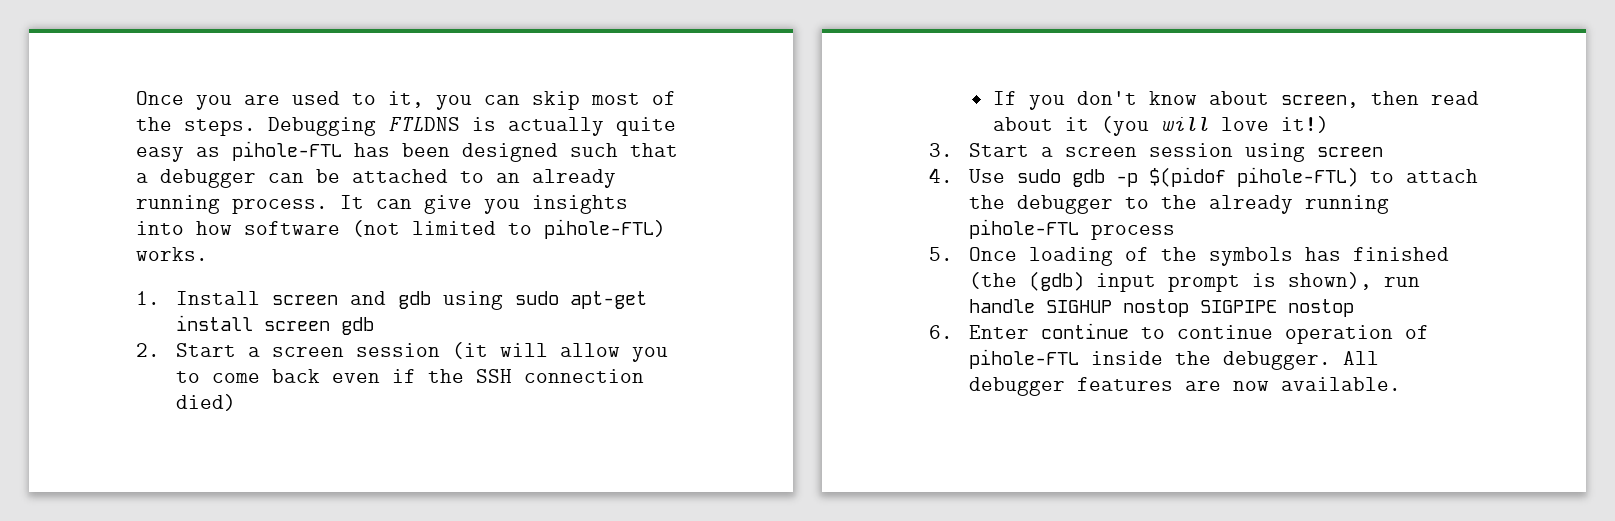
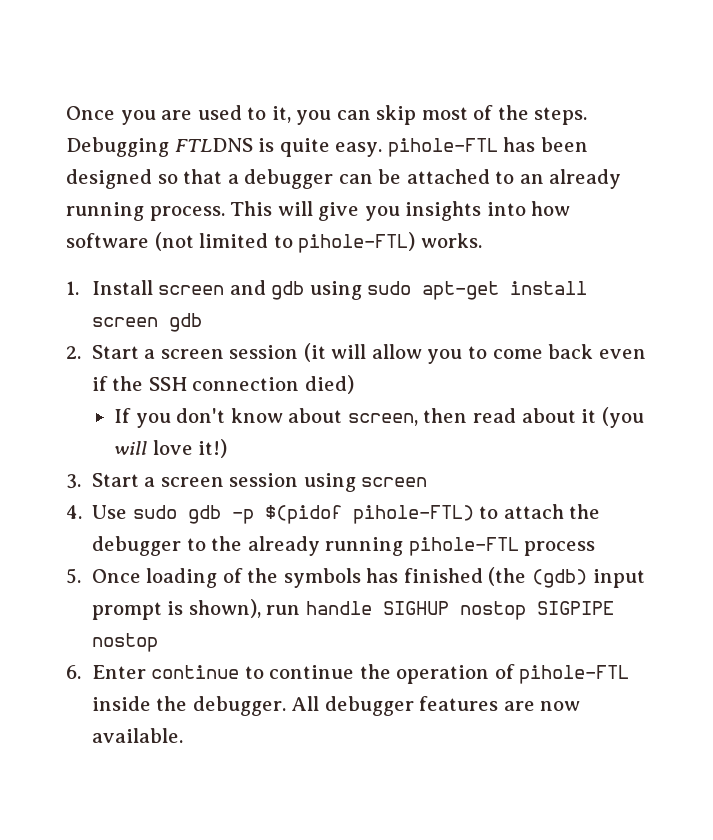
[508,117,676,136] [136,147,220,162] actually quite easy as -> [279,138,383,157] quite easy.
[570,143,618,157] such -> [157,174,178,184] so
[340,195,412,209] It can -> [230,201,313,216] This will
(1273, 332) none -> [359,664,391,679] the

